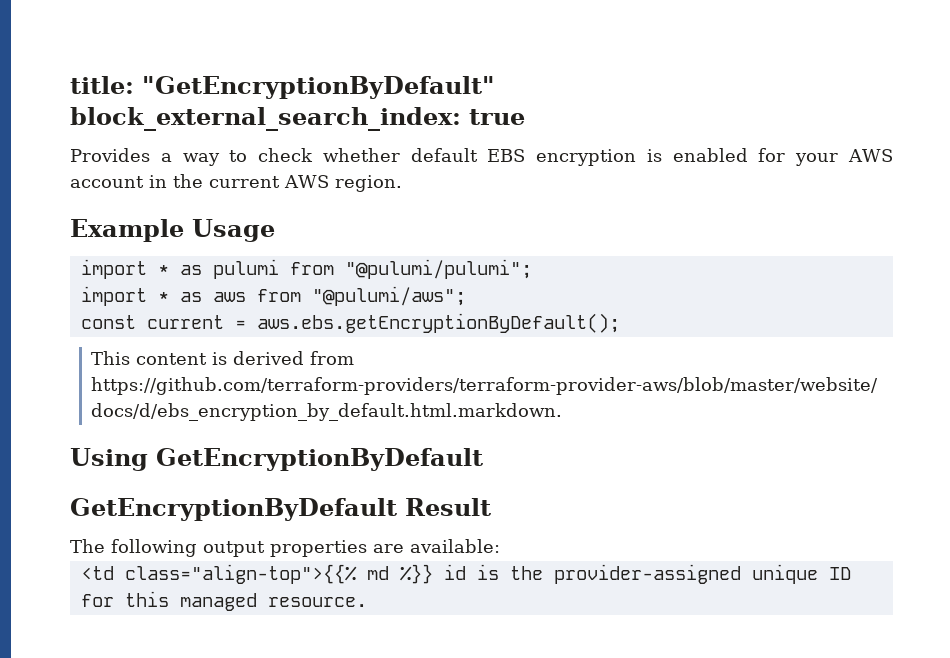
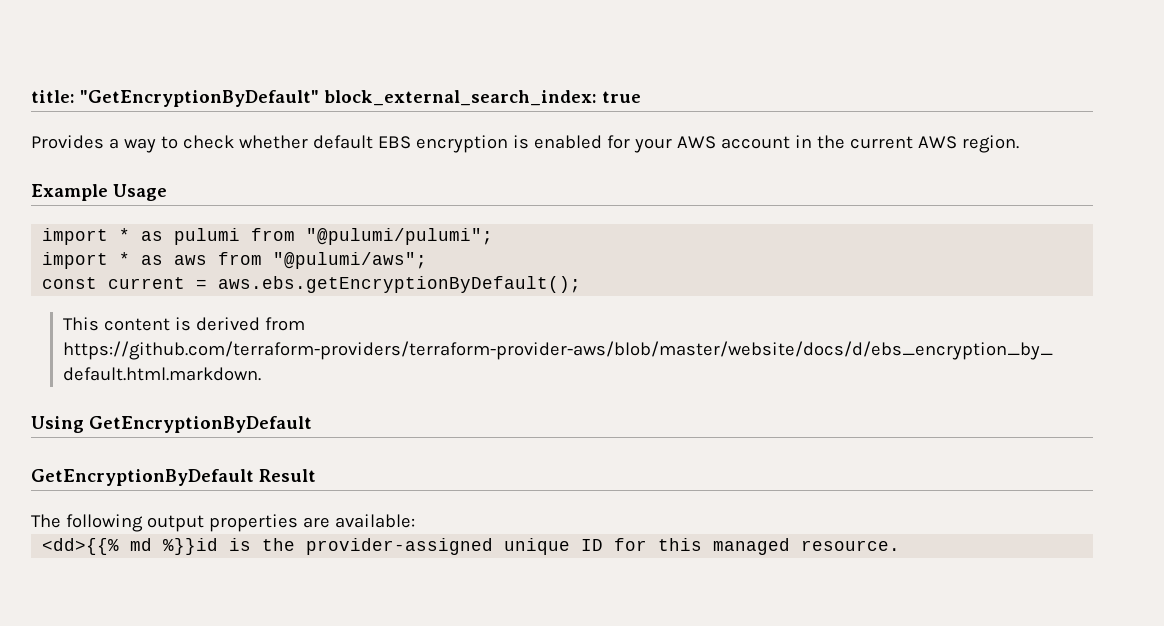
[80,564,466,584] <td class="align-top">{{% md %}} id -> [42,538,219,555] <dd>{{% md %}}id

